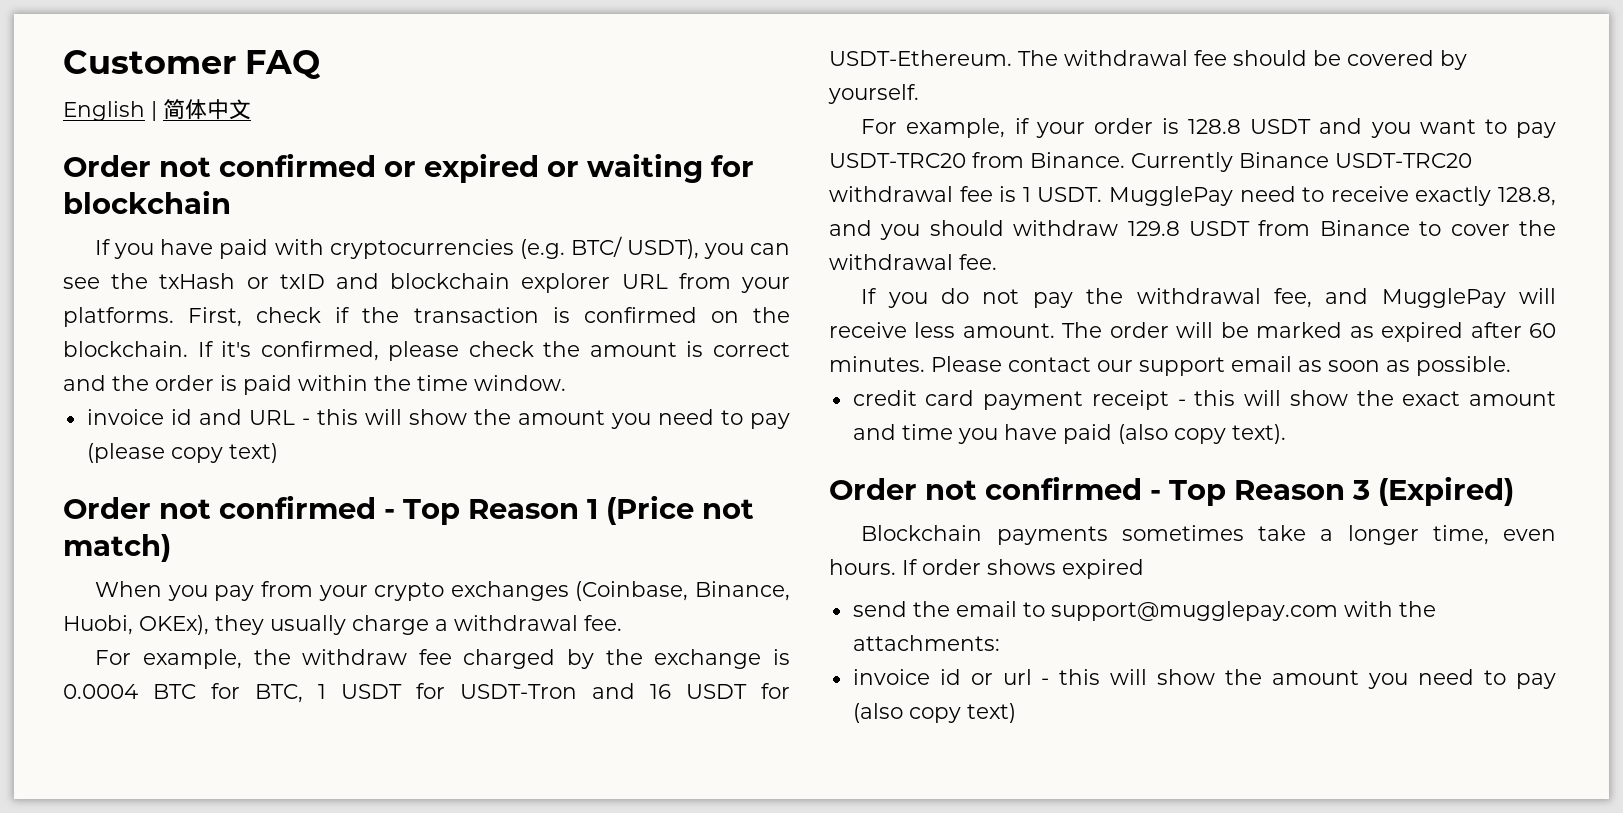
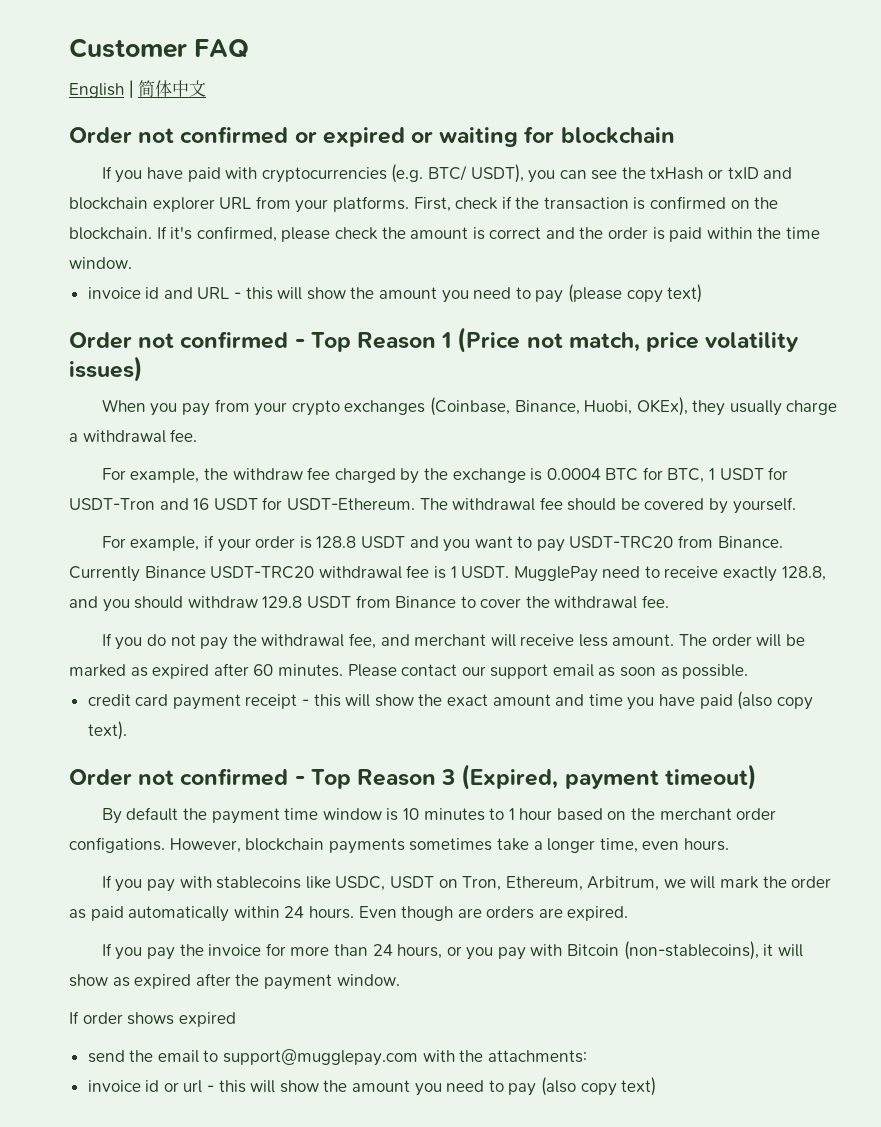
[63,534,171,562] match) -> [568,332,800,352] [69,356,143,382] match, price volatility issues)
[1381,288,1506,308] MugglePay -> [414,634,487,646] merchant
[1378,476,1514,506] [861,525,983,541] (Expired) // Blockchain -> [461,764,757,790] [101,807,777,824] [69,837,325,853] (Expired, payment timeout) // By default the payment time window is 10 minutes to 1 hour based on the merchant order configations. However, blockchain
(896, 567) none -> [101,875,832,892] [69,906,629,922] [101,941,803,960] [69,973,400,990] // If you pay with stablecoins like USDC, USDT on Tron, Ethereum, Arbitrum, we will mark the order as paid automatically within 24 hours. Even though are orders are expired. // If you pay the invoice for more than 24 hours, or you pay with Bitcoin (non-stablecoins), it will show as expired after the payment window. //

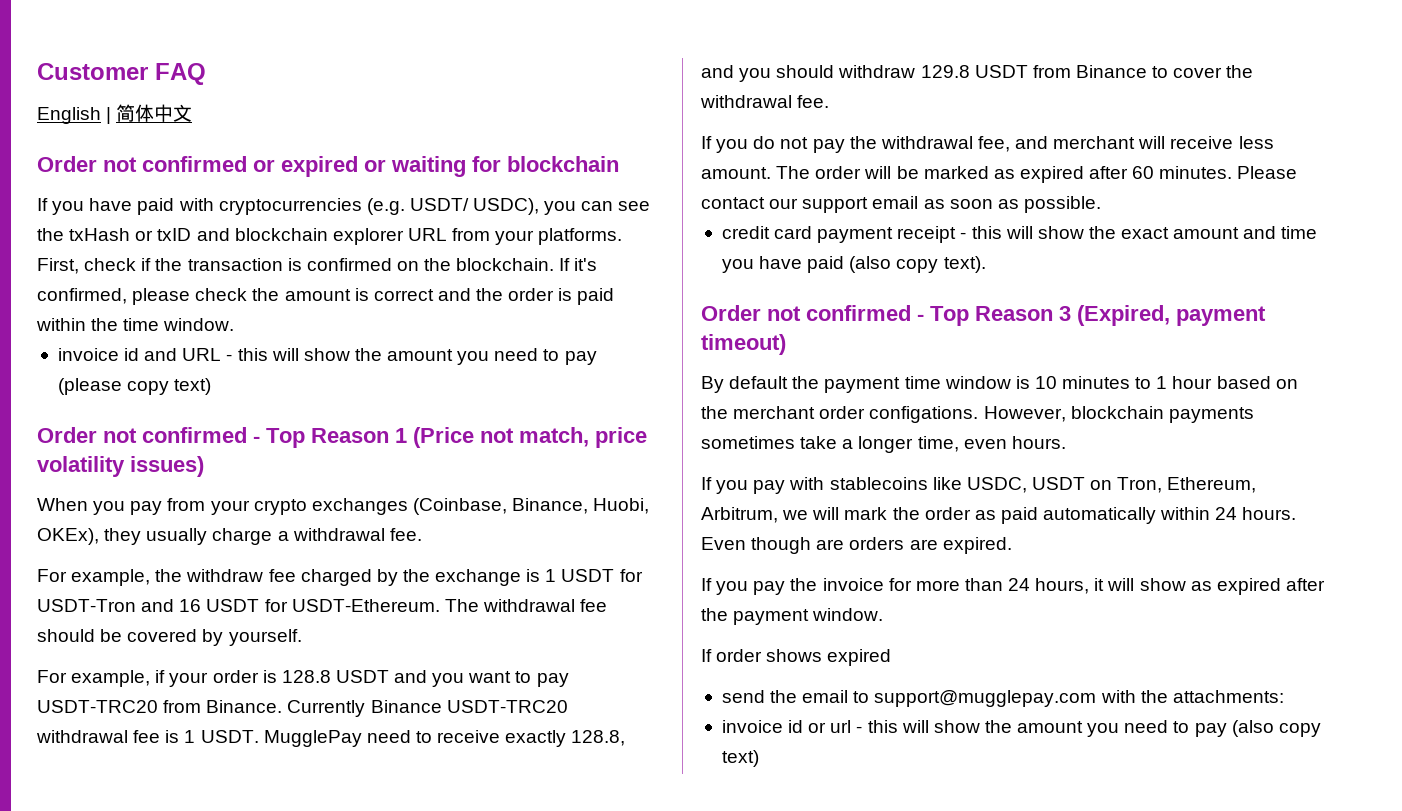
[427,164,524,183] BTC/ USDT), -> [409,198,540,215] USDT/ USDC),
[546,467,705,483] 0.0004 BTC for BTC, -> (541, 575) none
[446,941,759,960] or you pay with Bitcoin (non-stablecoins), -> (1090, 586) none

